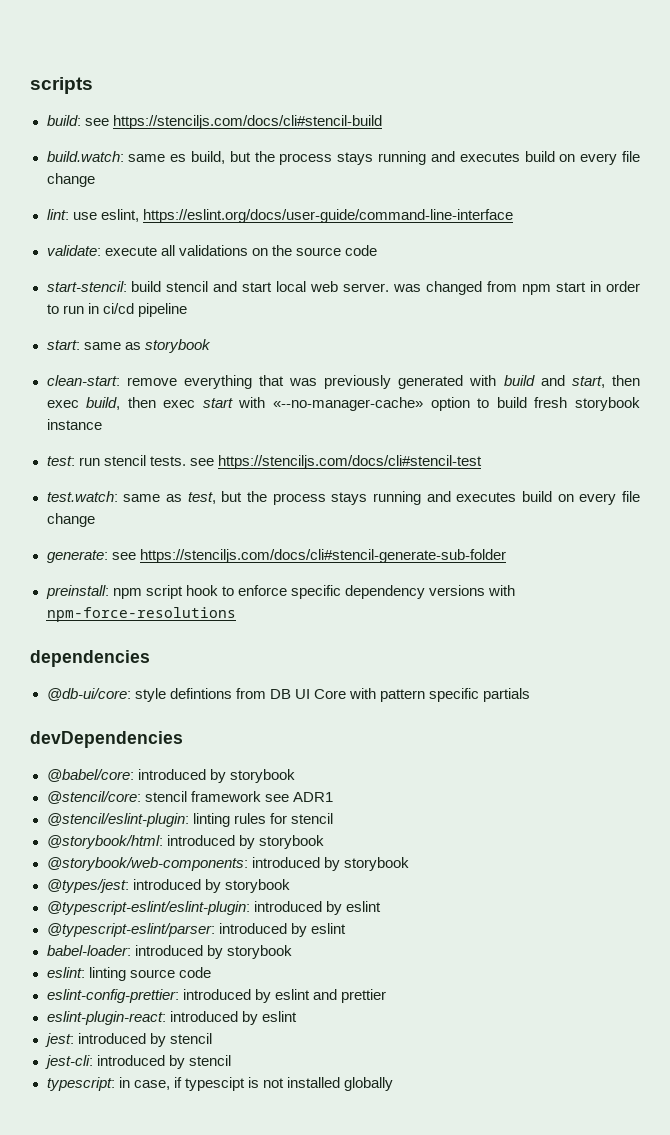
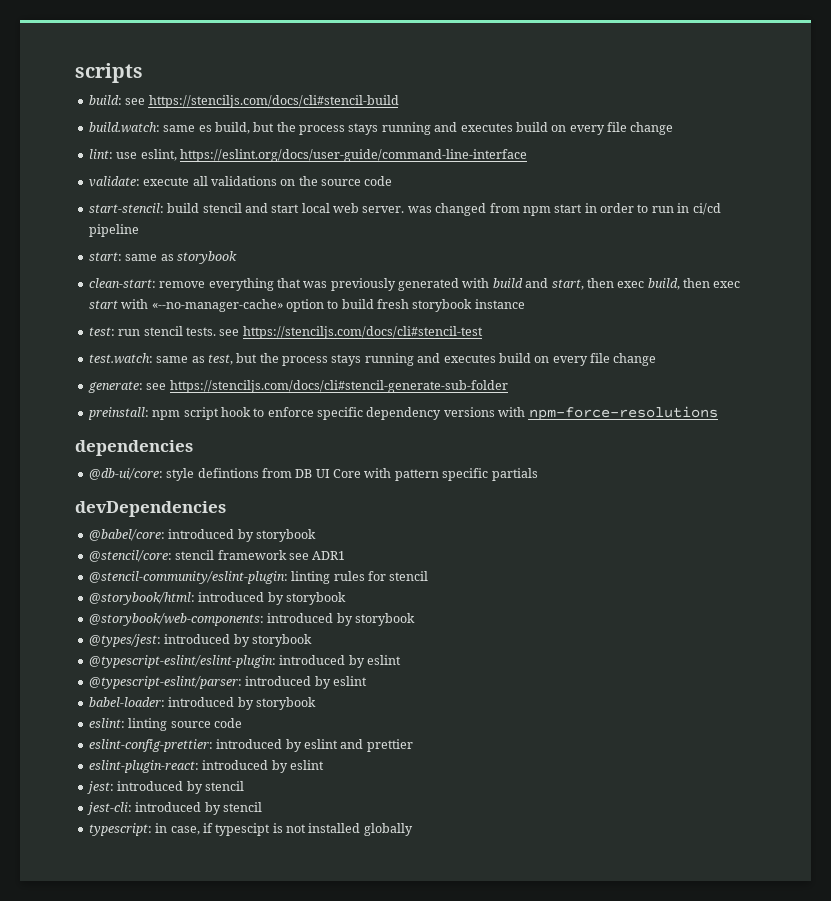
[46,813,189,827] @stencil/eslint-plugin: -> [88,571,288,584] @stencil-community/eslint-plugin:

